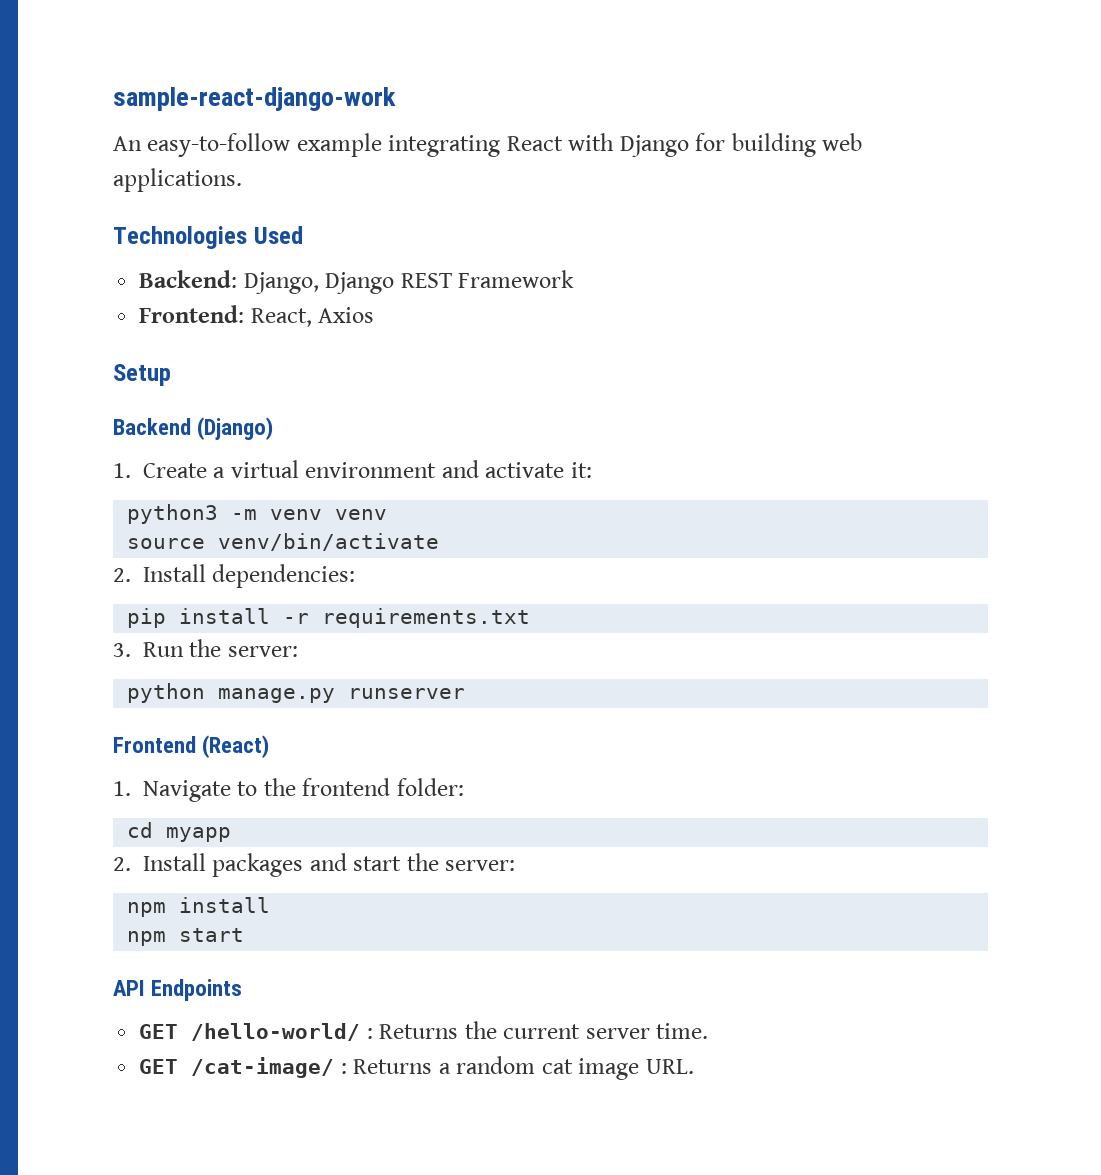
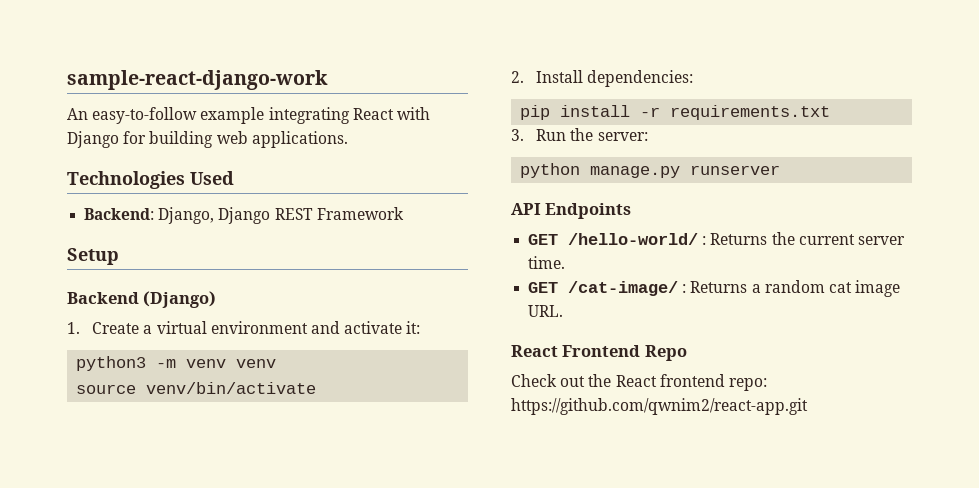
[139,305,375,327] // Frontend: React, Axios -> (404, 213) none
[113,735,270,758] [113,778,464,802] [127,822,232,842] [113,853,516,877] [127,897,271,917] [127,928,245,946] // Frontend (React) // 1. Navigate to the frontend folder: // cd myapp // 2. Install packages and start the server: // npm install // npm start -> (781, 170) none
(694, 1066) none -> [511,345,687,361] [511,374,767,391] [511,398,808,415] // React Frontend Repo // Check out the React frontend repo: https://github.com/qwnim2/react-app.git

